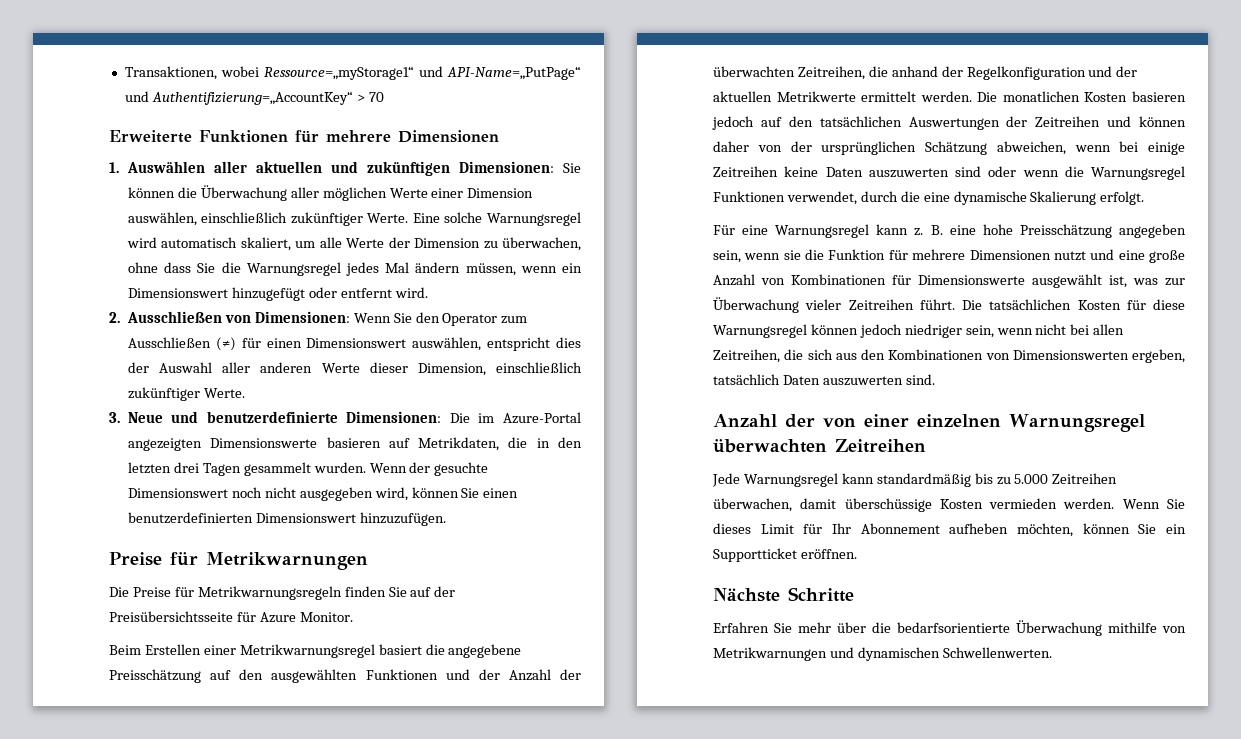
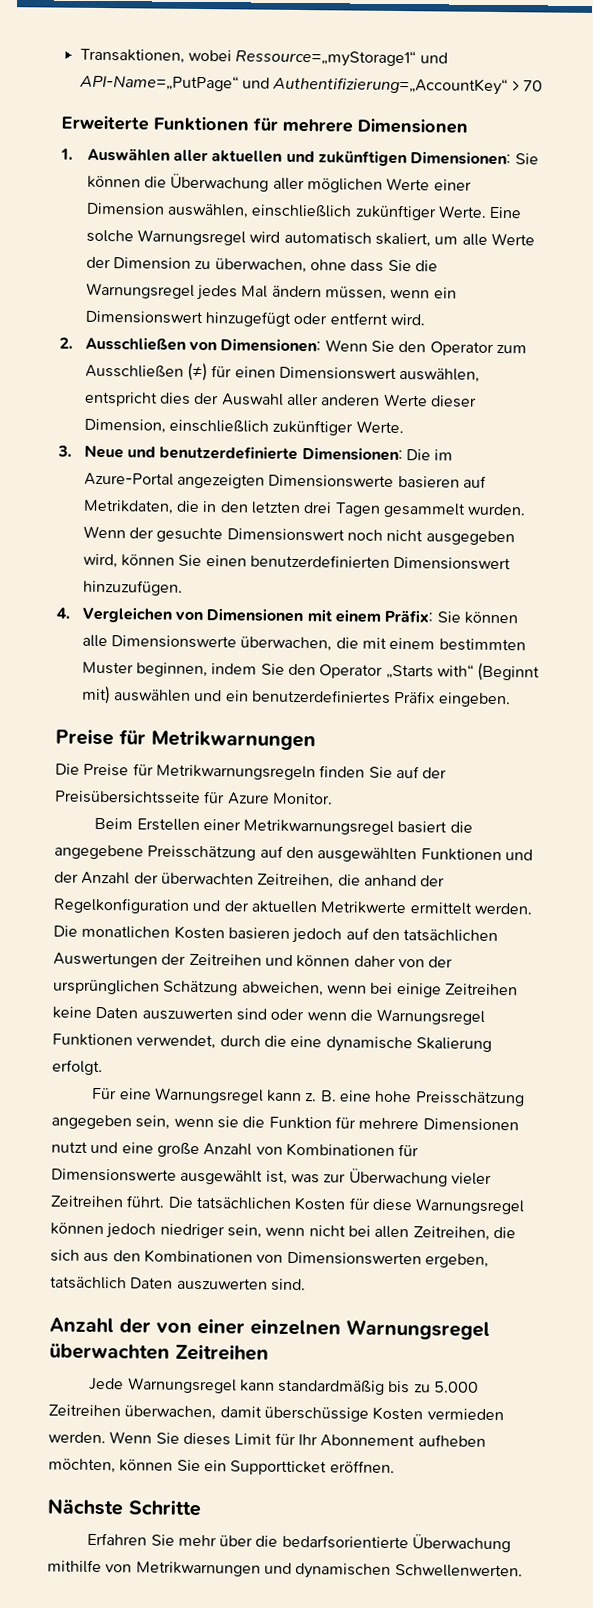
(446, 519) none -> [56,606,518,625] [81,634,526,652] [81,661,541,682] [81,685,511,708] // 4. Vergleichen von Dimensionen mit einem Präfix: Sie können alle Dimensionswerte überwachen, die mit einem bestimmten Muster beginnen, indem Sie den Operator „Starts with“ (Beginnt mit) auswählen und ein benutzerdefiniertes Präfix eingeben.

